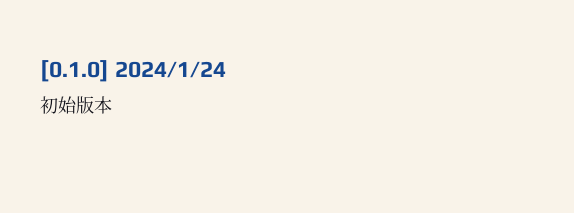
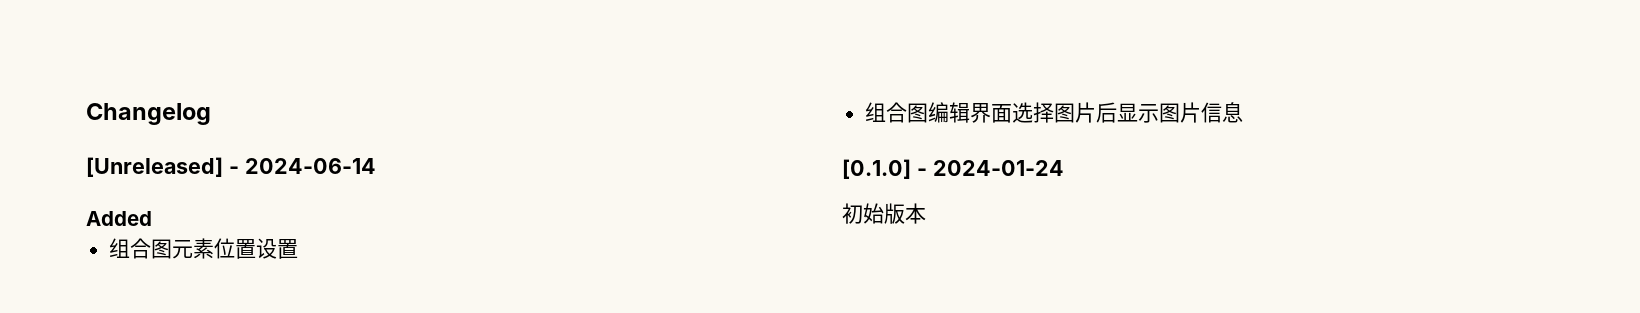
[40,60,227,82] [0.1.0] 2024/1/24 -> [86,103,211,125] [86,157,376,177] [86,211,152,226] [109,238,299,259] [865,102,1244,123] [842,159,1064,179] Changelog // [Unreleased] - 2024-06-14 // Added // 组合图元素位置设置 // 组合图编辑界面选择图片后显示图片信息 // [0.1.0] - 2024-01-24

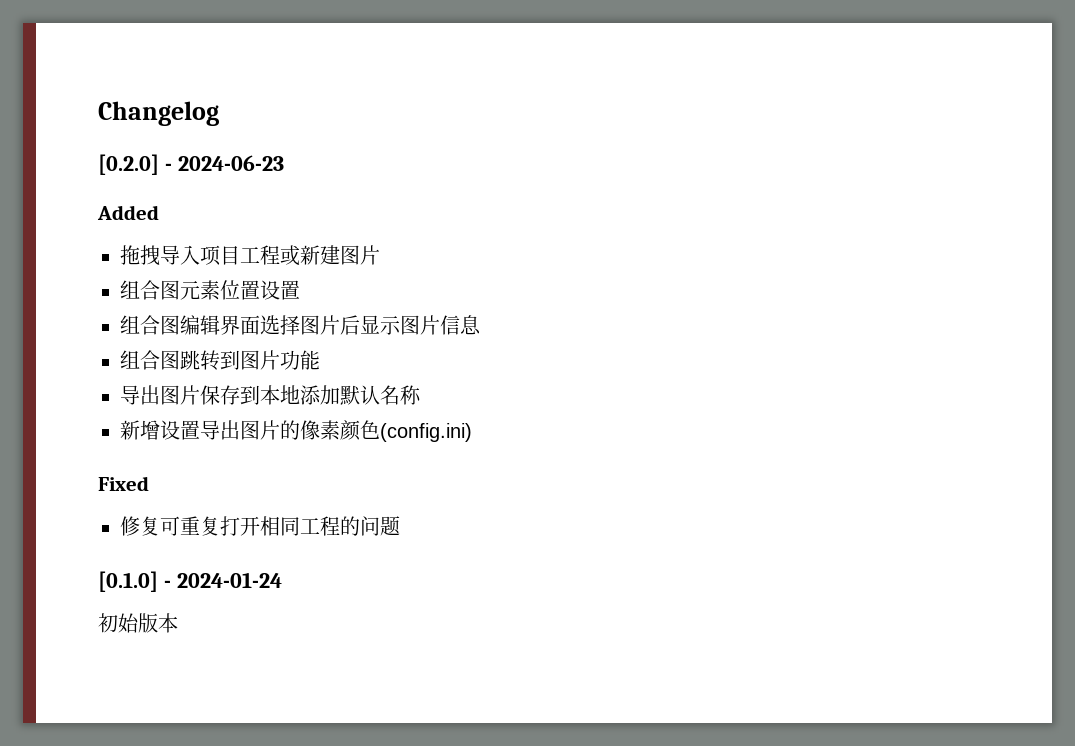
[86,157,376,177] [86,211,152,226] [Unreleased] - 2024-06-14 // Added -> [98,154,284,175] [97,205,159,220] [120,245,380,266] [0.2.0] - 2024-06-23 // Added // 拖拽导入项目工程或新建图片
(1244, 112) none -> [120,350,320,371] [120,385,421,405] [120,420,472,442] [98,476,149,491] [120,516,400,536] // 组合图跳转到图片功能 // 导出图片保存到本地添加默认名称 // 新增设置导出图片的像素颜色(config.ini) // Fixed // 修复可重复打开相同工程的问题

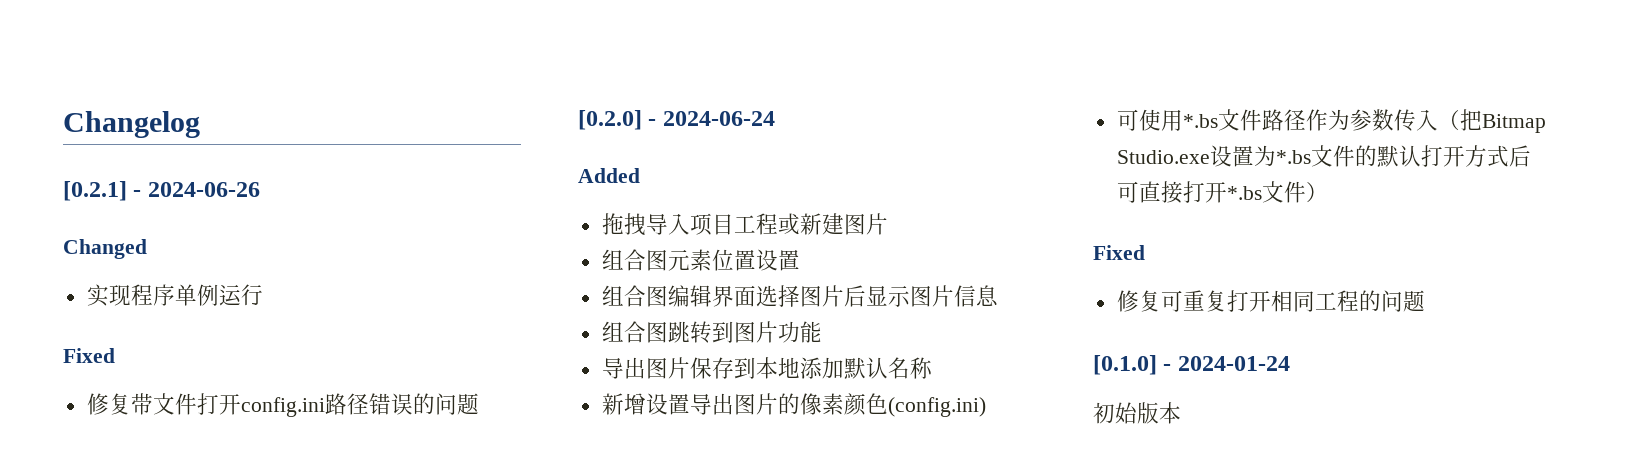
(219, 113) none -> [63,181,260,201] [63,239,147,259] [86,284,263,307] [63,348,115,363] [86,393,479,417] // [0.2.1] - 2024-06-26 // Changed // 实现程序单例运行 // Fixed // 修复带文件打开config.ini路径错误的问题
[177,155,284,171] 2024-06-23 -> [662,111,775,126] 2024-06-24
(472, 432) none -> [1116,109,1546,133] [1116,145,1531,167] [1116,181,1328,203] // 可使用*.bs文件路径作为参数传入（把Bitmap Studio.exe设置为*.bs文件的默认打开方式后可直接打开*.bs文件）

